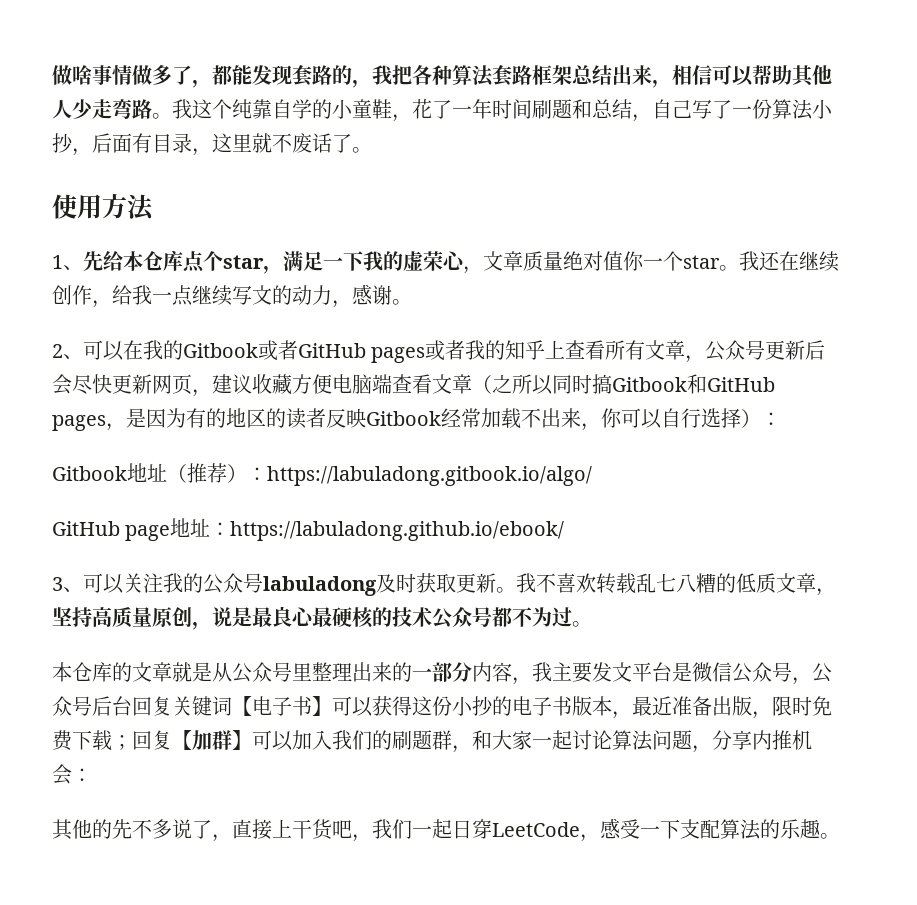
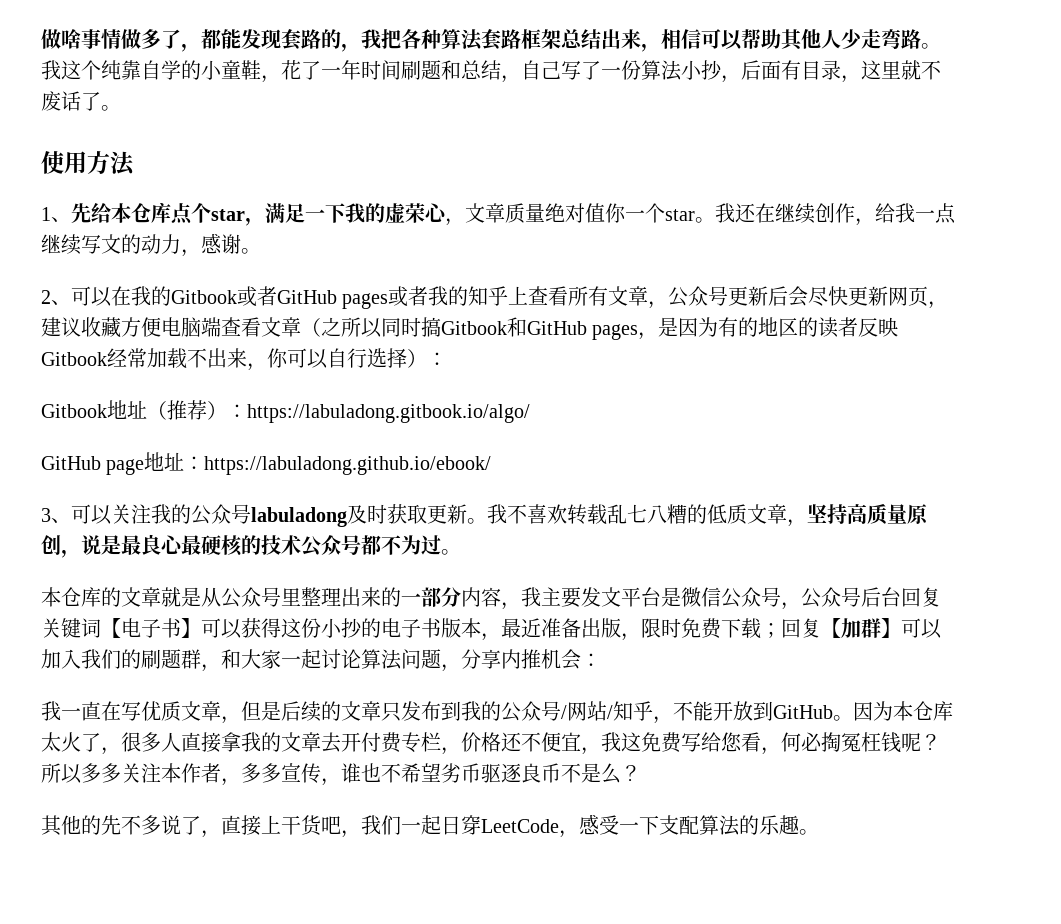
(92, 775) none -> [41,701,953,724] [41,732,941,755] [41,763,641,786] // 我一直在写优质文章，但是后续的文章只发布到我的公众号/网站/知乎，不能开放到GitHub。因为本仓库太火了，很多人直接拿我的文章去开付费专栏，价格还不便宜，我这免费写给您看，何必掏冤枉钱呢？所以多多关注本作者，多多宣传，谁也不希望劣币驱逐良币不是么？

